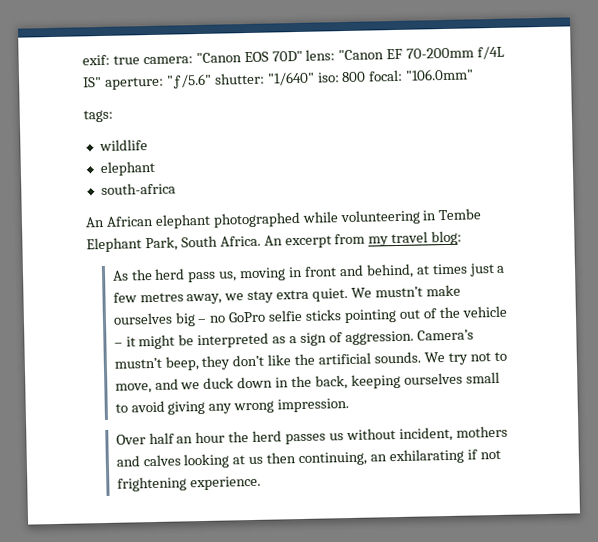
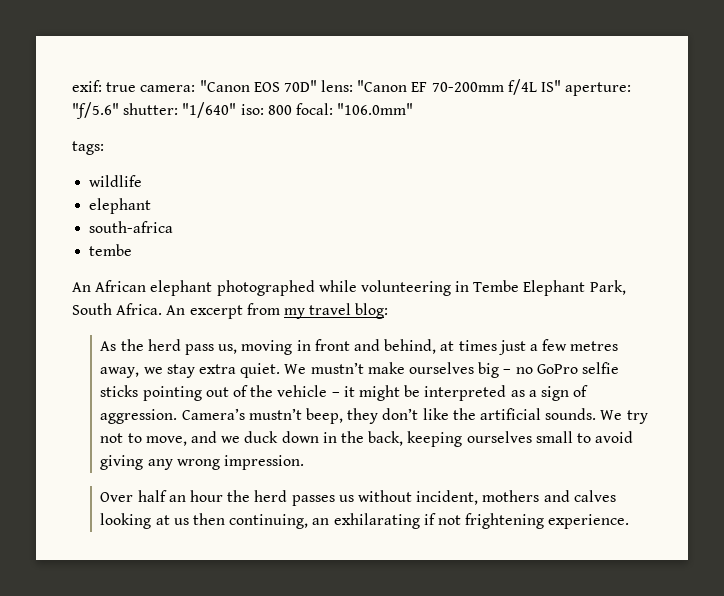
(176, 189) none -> [89,244,133,256] // tembe

